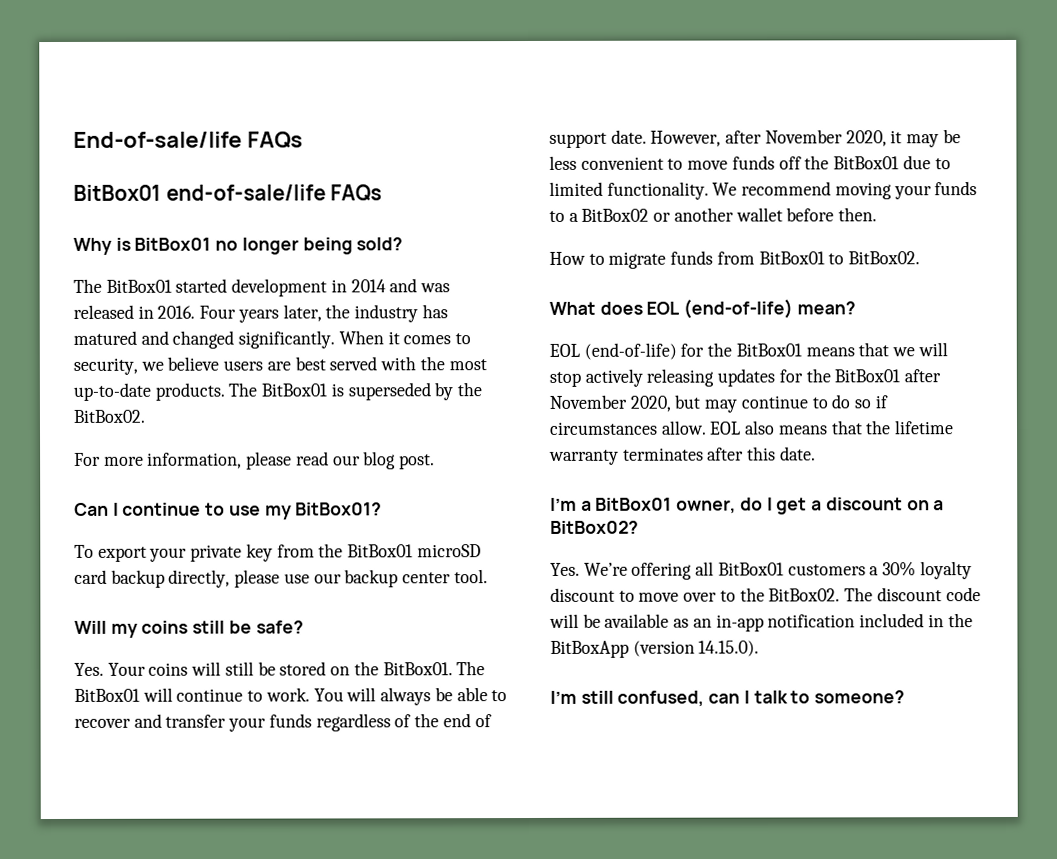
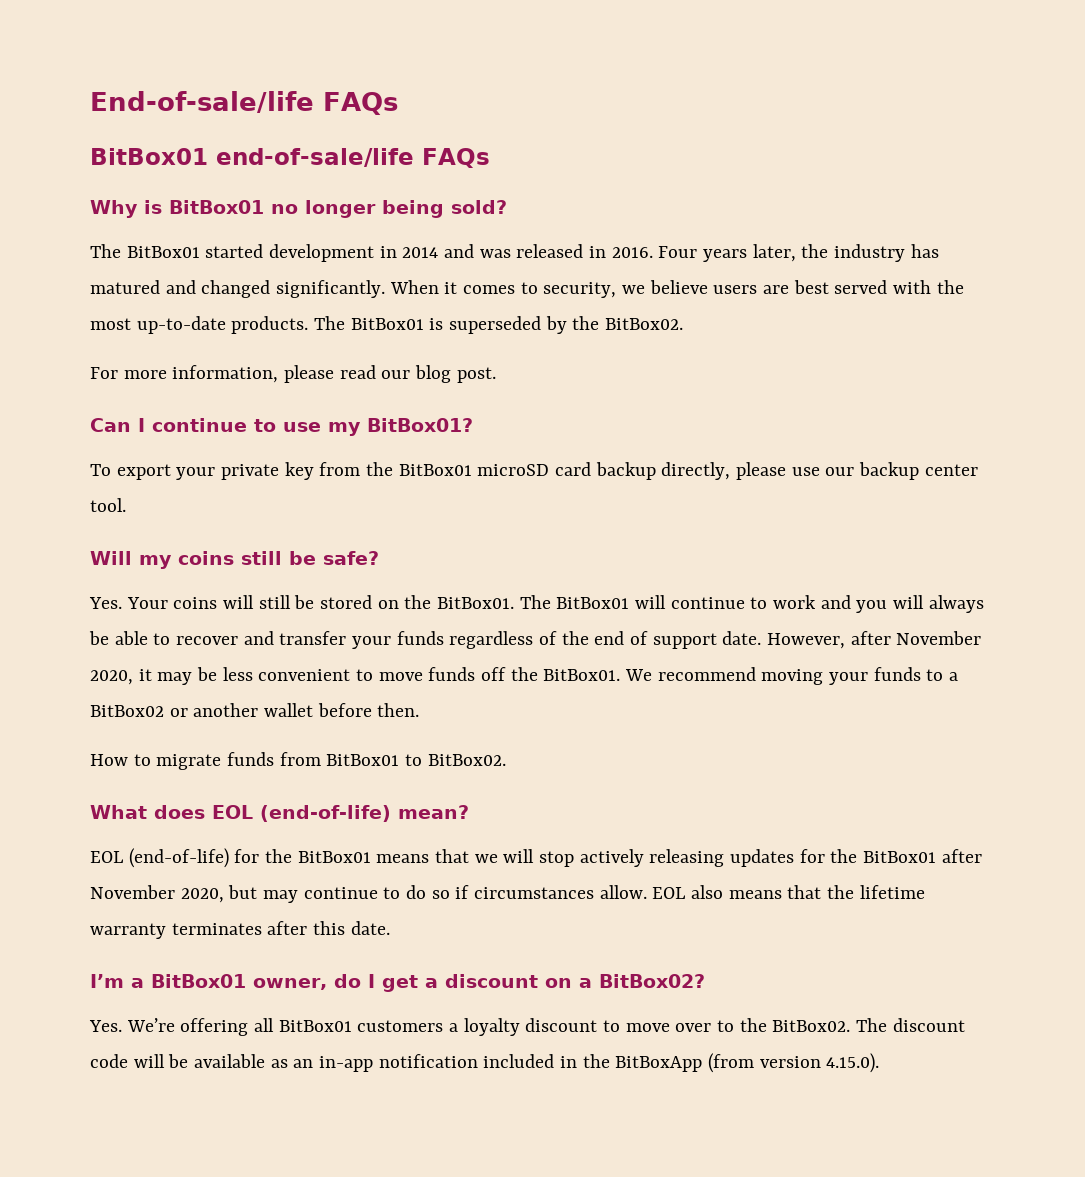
[265,687,344,702] work. You -> [773,595,888,613] work and you
[833,155,951,170] [549,181,709,200] BitBox01 due to limited functionality. -> [543,669,621,681] BitBox01.
[882,561,917,577] 30% -> (459, 1027) none
[632,640,760,657] [550,690,906,707] (version 14.15.0). // I’m still confused, can I talk to someone? -> [708,1053,880,1073] (from version 4.15.0).

